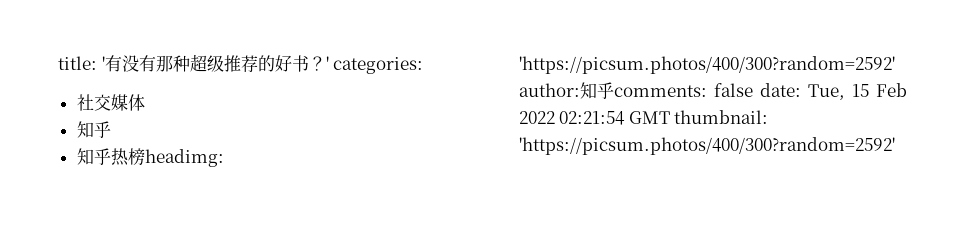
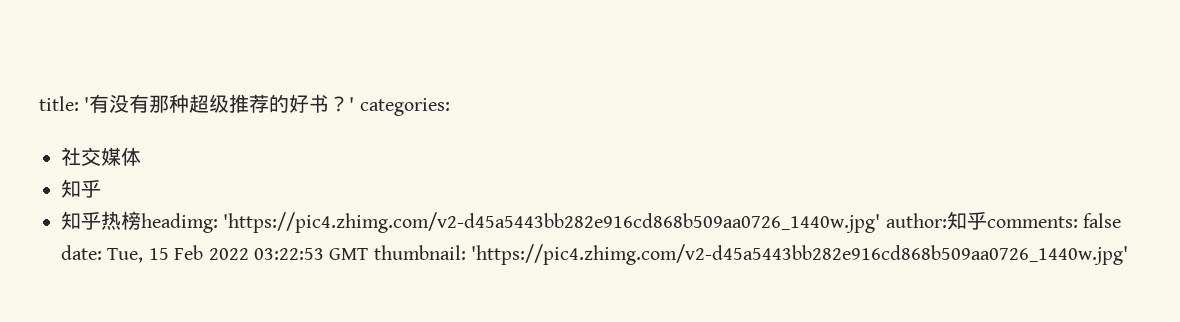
[518,56,895,74] 'https://picsum.photos/400/300?random=2592' -> [223,212,881,233] 'https://pic4.zhimg.com/v2-d45a5443bb282e916cd868b509aa0726_1440w.jpg'
[559,111,626,125] 02:21:54 -> [254,248,324,260] 03:22:53
[518,137,895,155] 'https://picsum.photos/400/300?random=2592' -> [471,244,1129,265] 'https://pic4.zhimg.com/v2-d45a5443bb282e916cd868b509aa0726_1440w.jpg'

